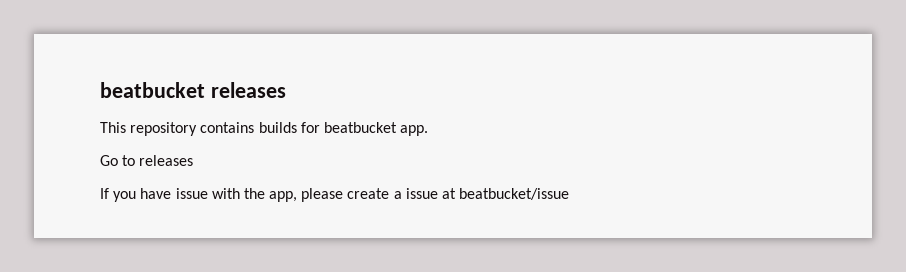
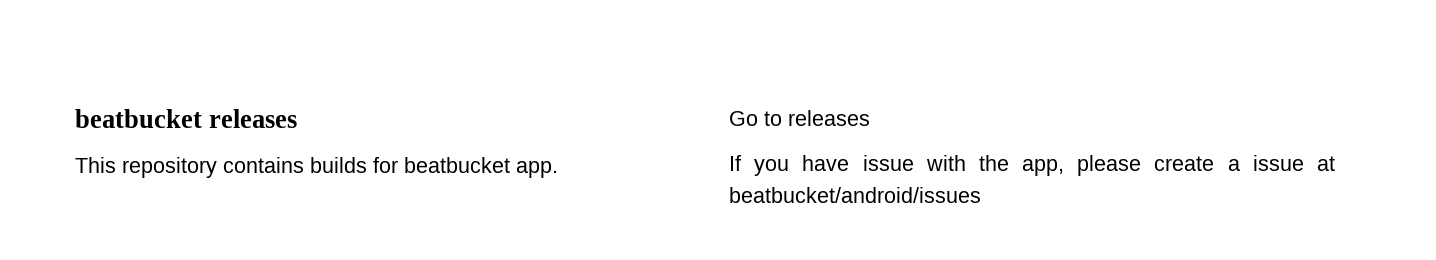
[459,188,570,200] beatbucket/issue -> [729,187,981,203] beatbucket/android/issues

